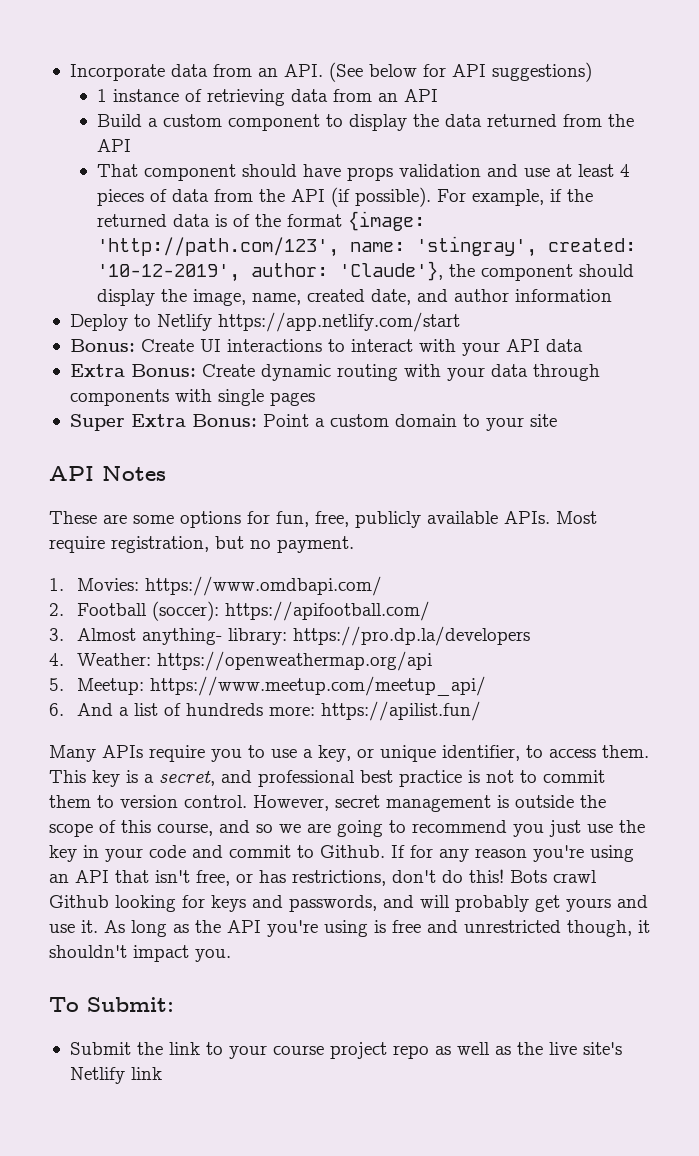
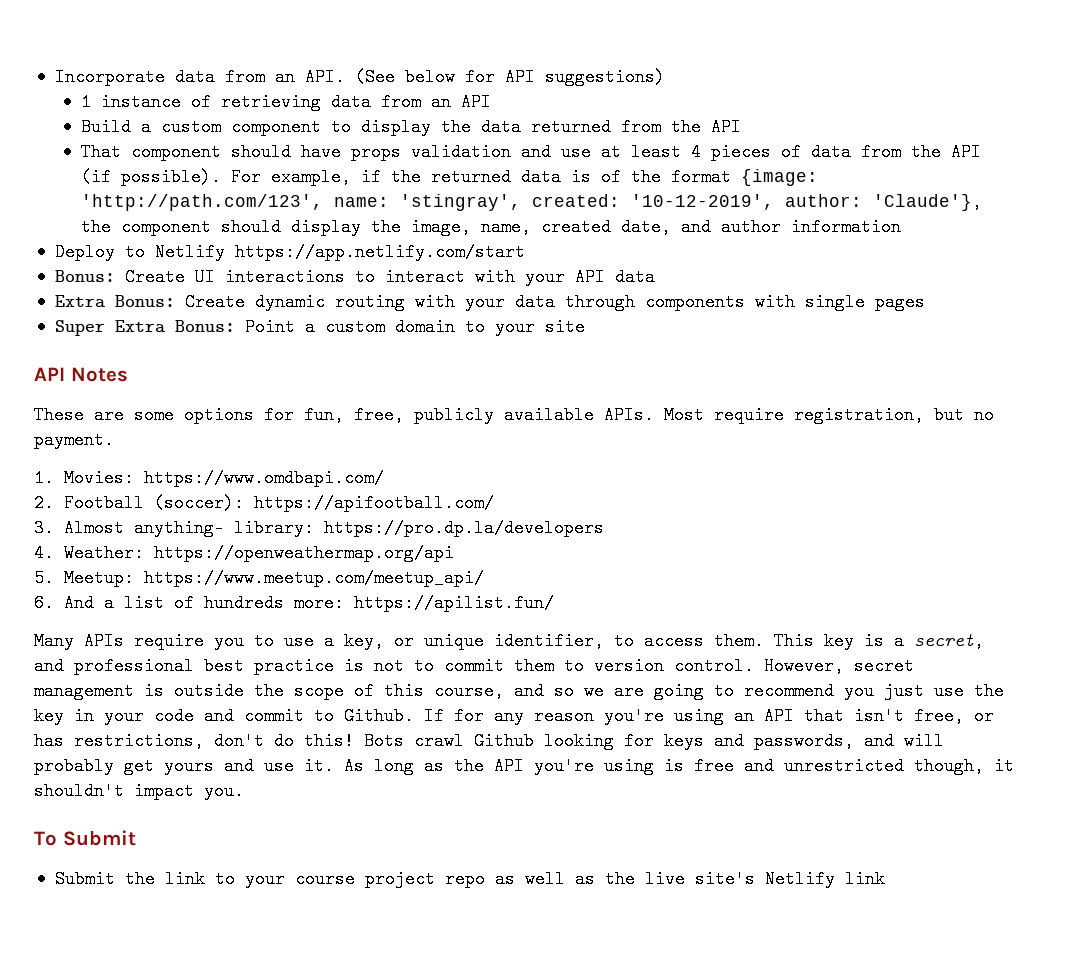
[87,997,174,1012] Submit: -> [62,830,136,846] Submit

